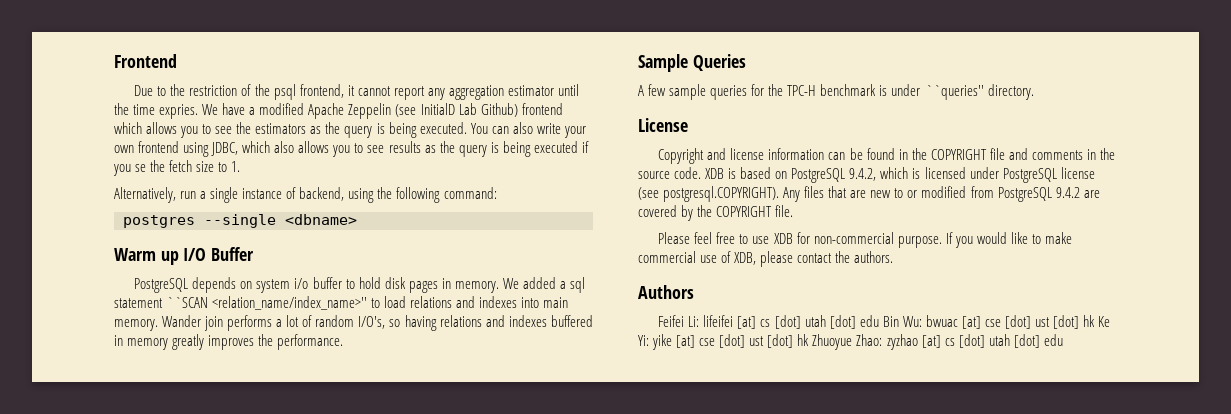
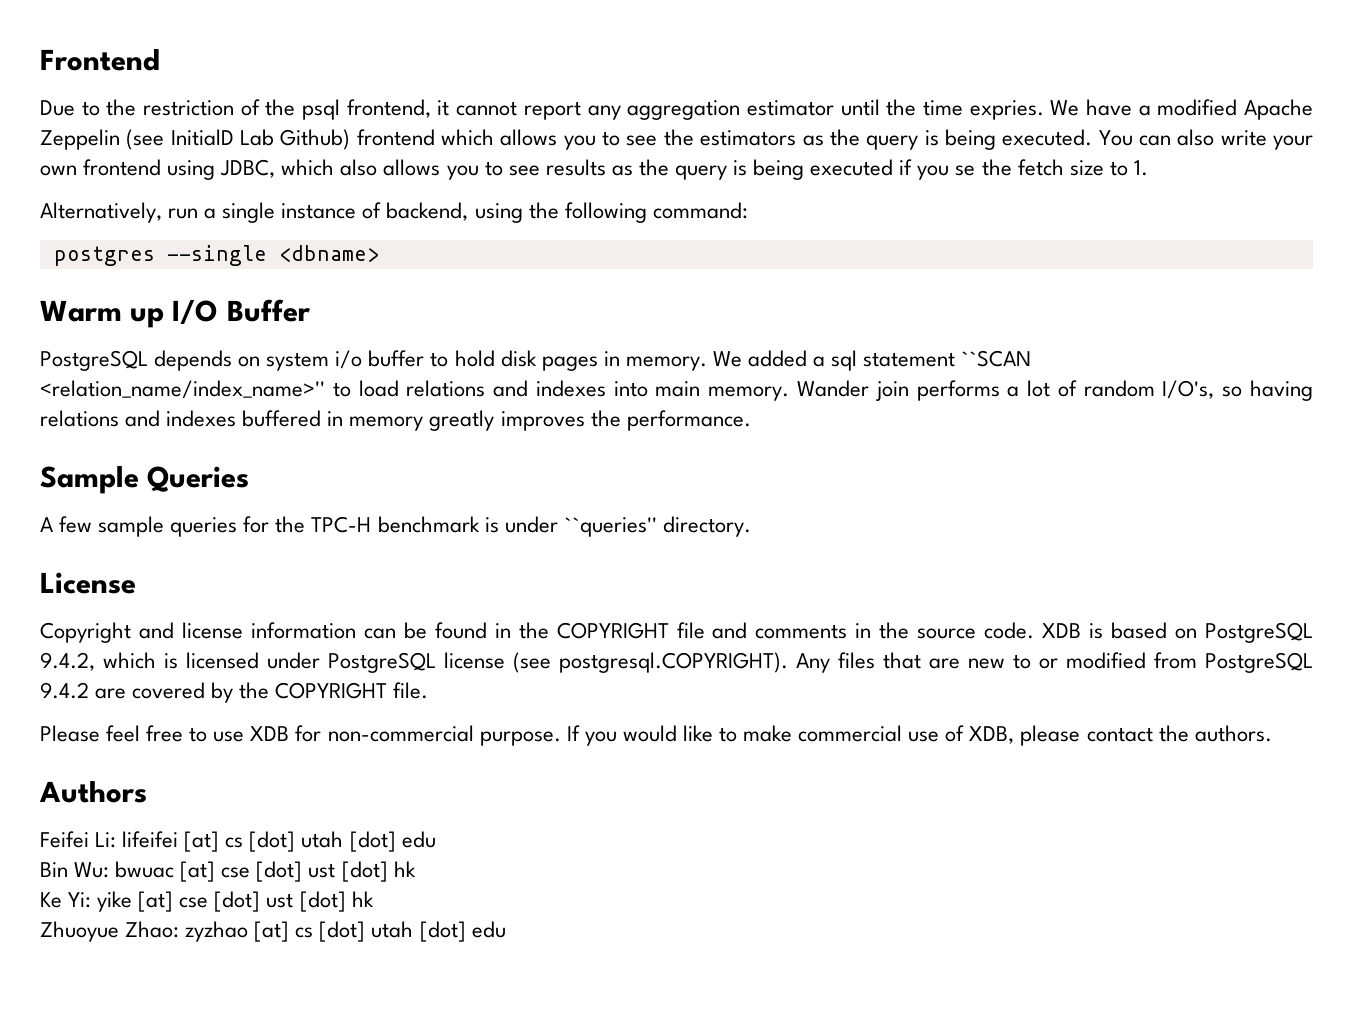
(879, 321) none -> (436, 839) //
(1096, 321) none -> (416, 869) //
(810, 340) none -> (374, 899) //

